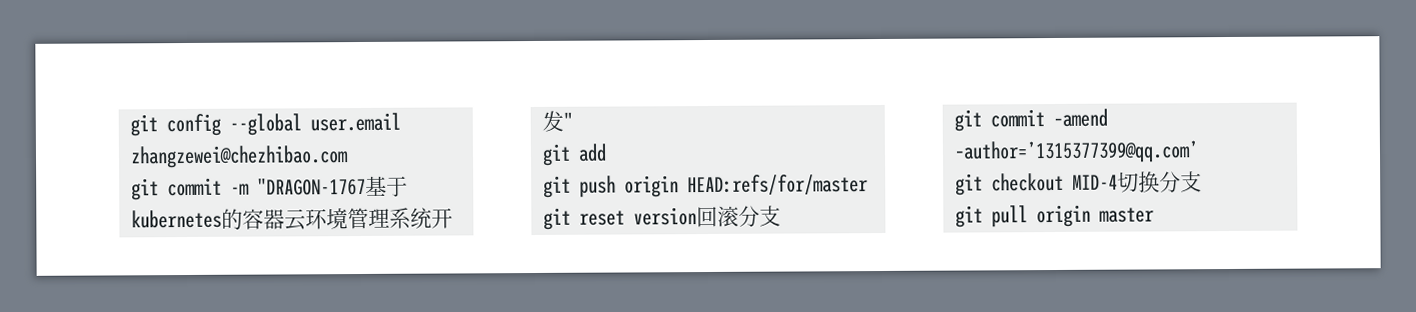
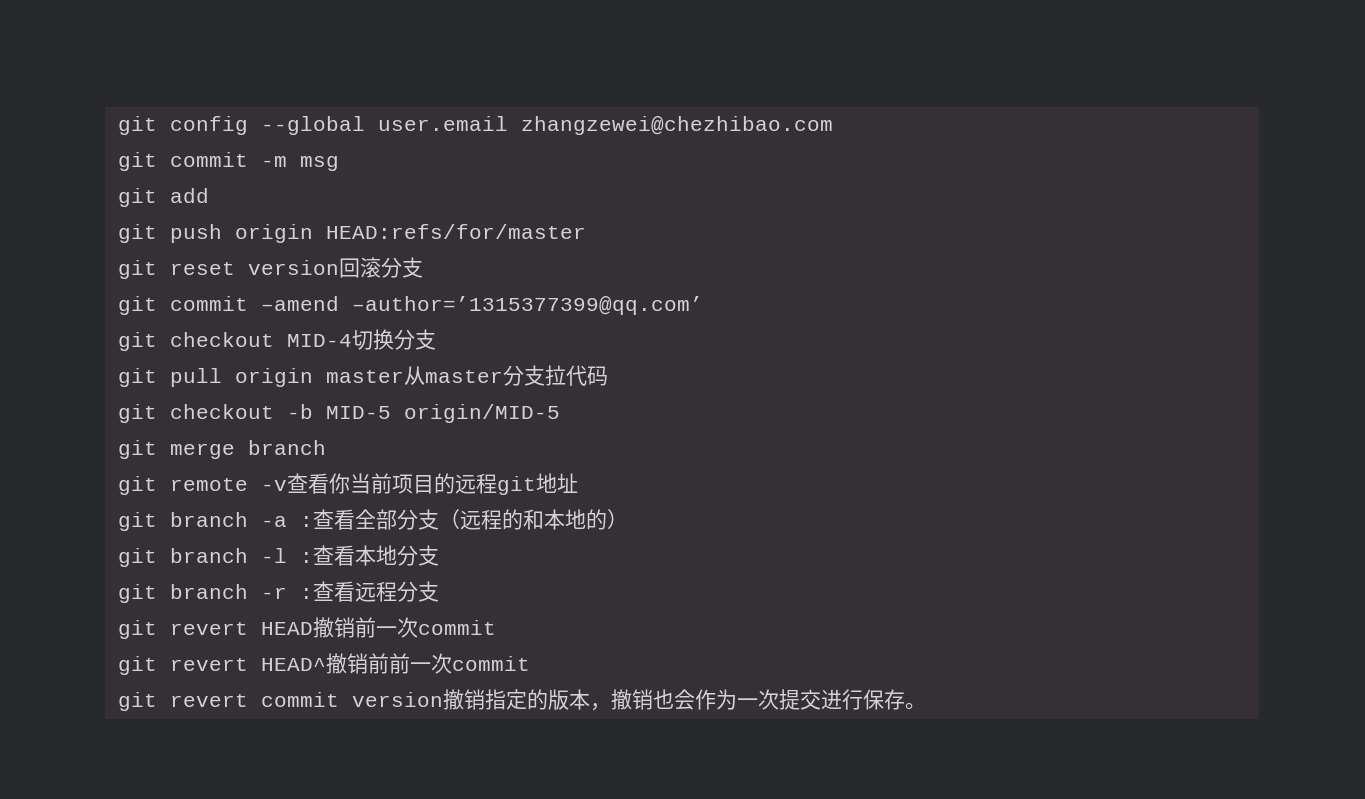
[257,175,408,197] [131,207,453,231] [542,110,573,132] "DRAGON-1767基于kubernetes的容器云环境管理系统开发" -> [299,156,339,171] msg
(1154, 215) none -> [403,365,608,386] [117,404,560,423] [117,440,326,459] [117,473,578,495] [117,509,628,531] [117,545,439,567] [117,581,439,603] [117,617,496,639] [117,653,530,675] [117,689,926,711] 从master分支拉代码 // git checkout -b MID-5 origin/MID-5 // git merge branch // git remote -v查看你当前项目的远程git地址 // git branch -a :查看全部分支（远程的和本地的） // git branch -l :查看本地分支 // git branch -r :查看远程分支 // git revert HEAD撤销前一次commit // git revert HEAD^撤销前前一次commit // git revert commit version撤销指定的版本，撤销也会作为一次提交进行保存。

